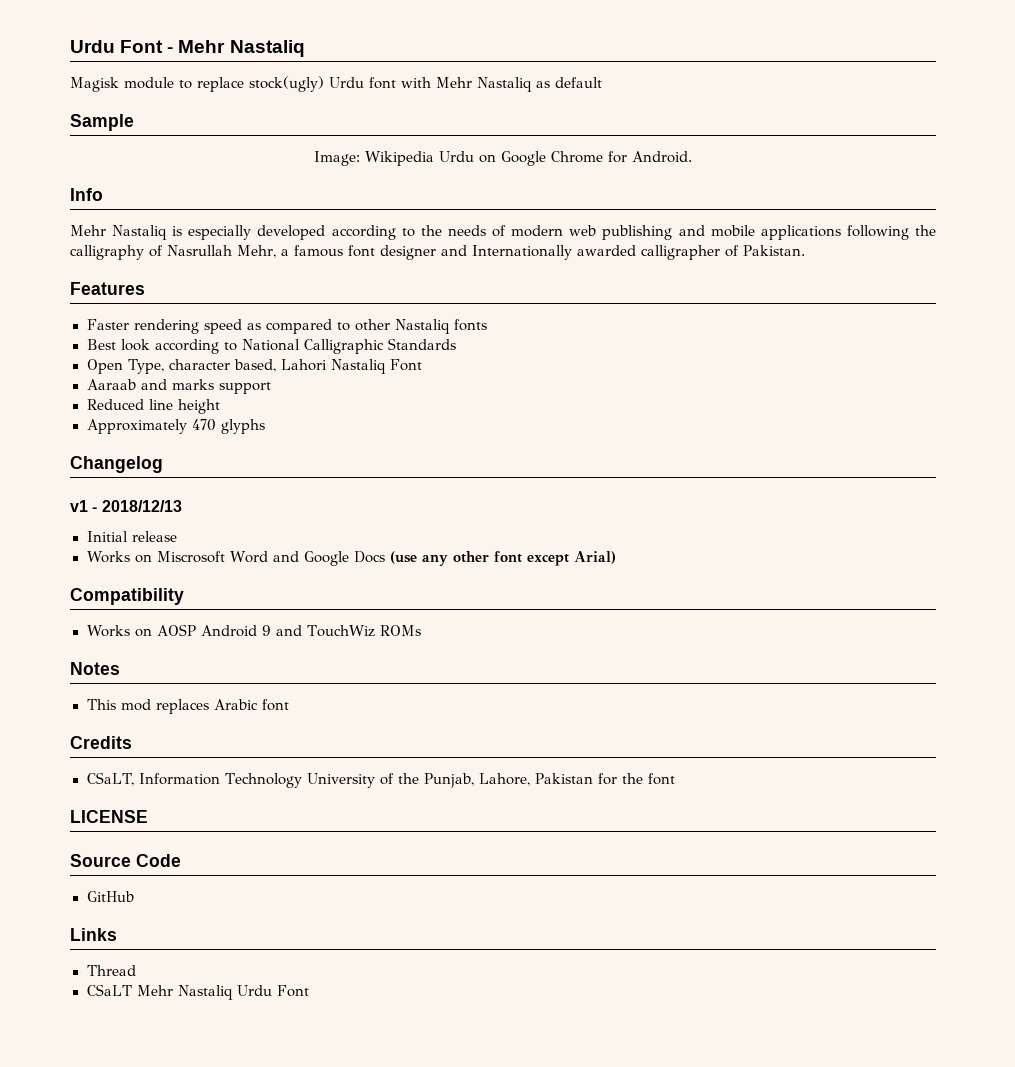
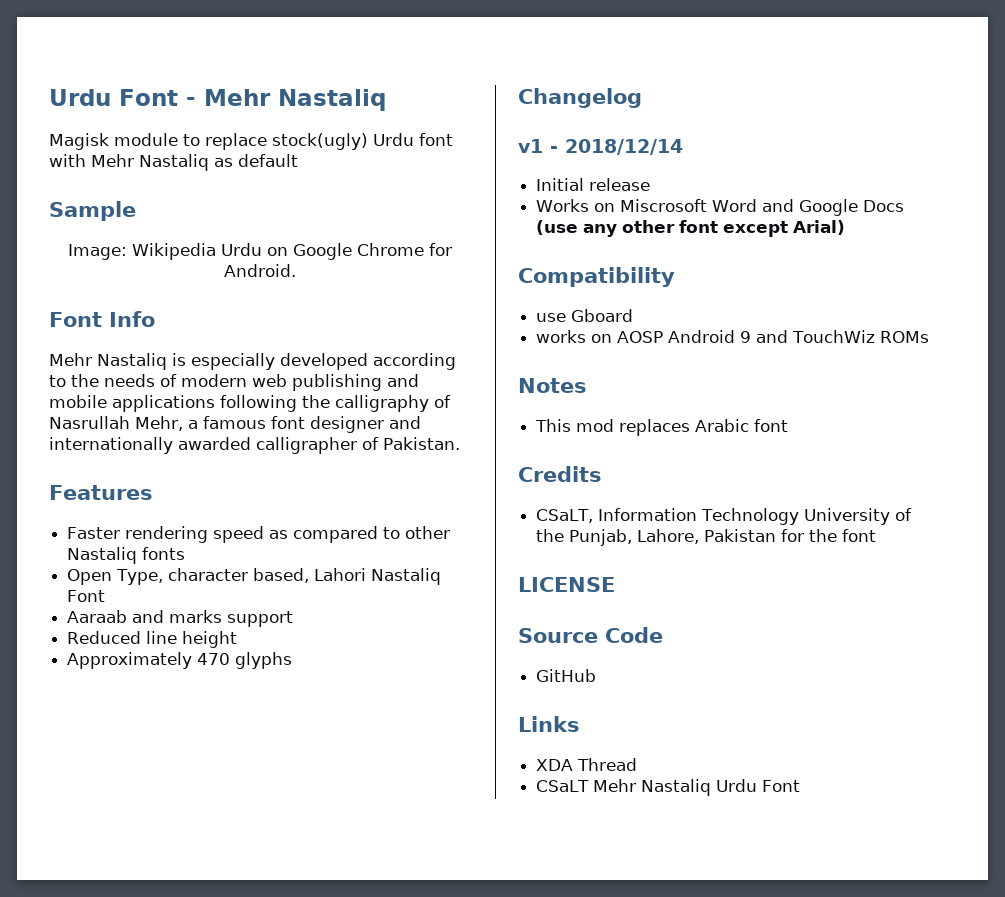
(692, 157) none -> [49,312,102,327] Font
[472,245,572,260] Internationally -> [49,437,173,454] internationally
[86,338,456,354] // Best look according to National Calligraphic Standards -> (186, 553) none
[101,500,182,512] 2018/12/13 -> [565,139,683,155] 2018/12/14
[86,625,131,637] Works -> [536,309,634,322] [536,330,587,343] use Gboard // works
(117, 934) none -> [536,759,574,771] XDA

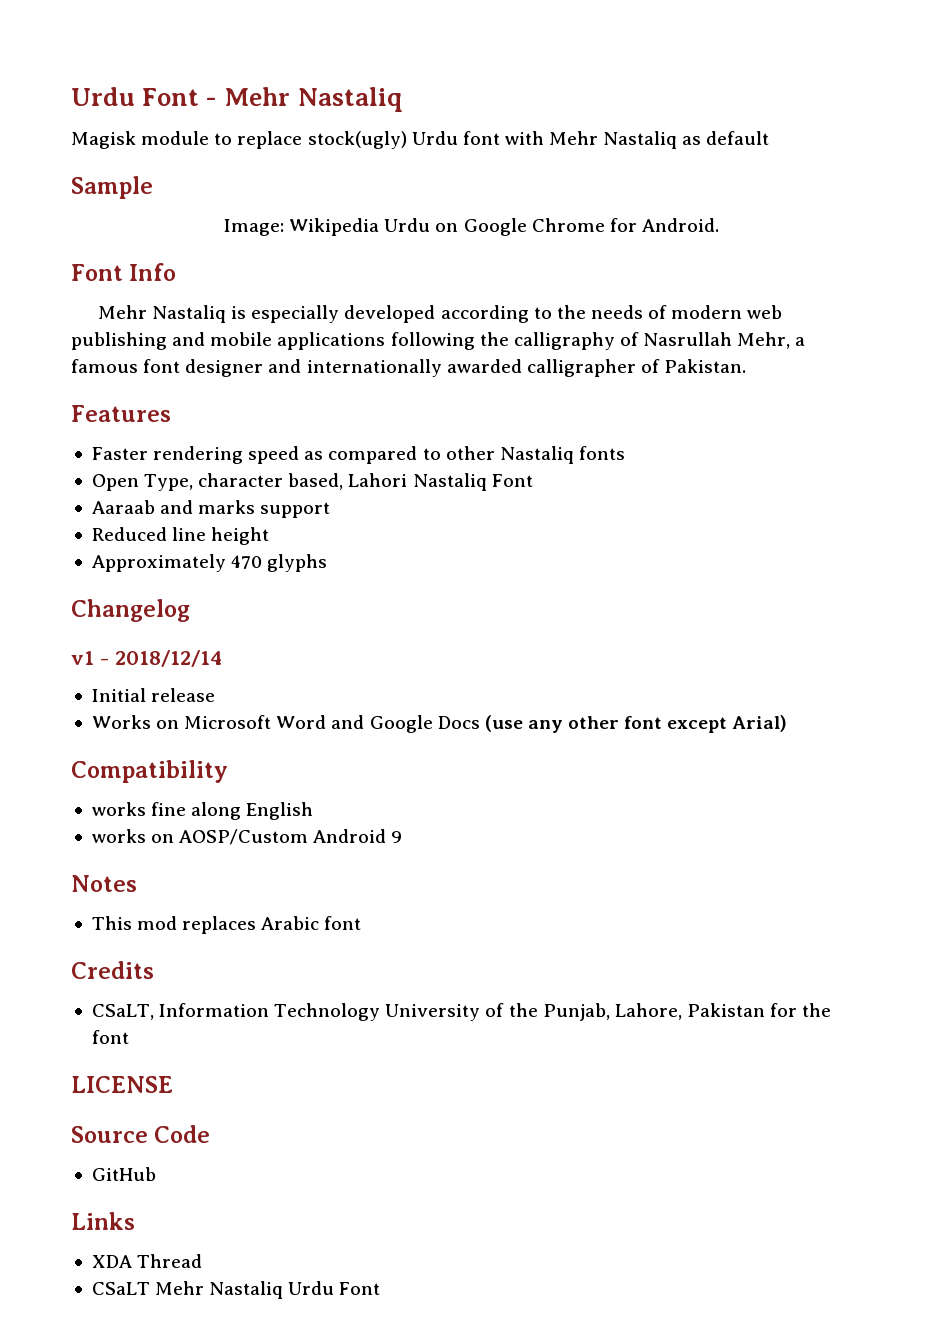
[620,199,708,212] Miscrosoft -> [184,715,272,729] Microsoft
[536,309,634,322] use Gboard -> [91,802,314,820] works fine along English
[617,331,664,343] AOSP -> [179,829,309,845] AOSP/Custom
[756,330,930,343] and TouchWiz ROMs -> (403, 837) none

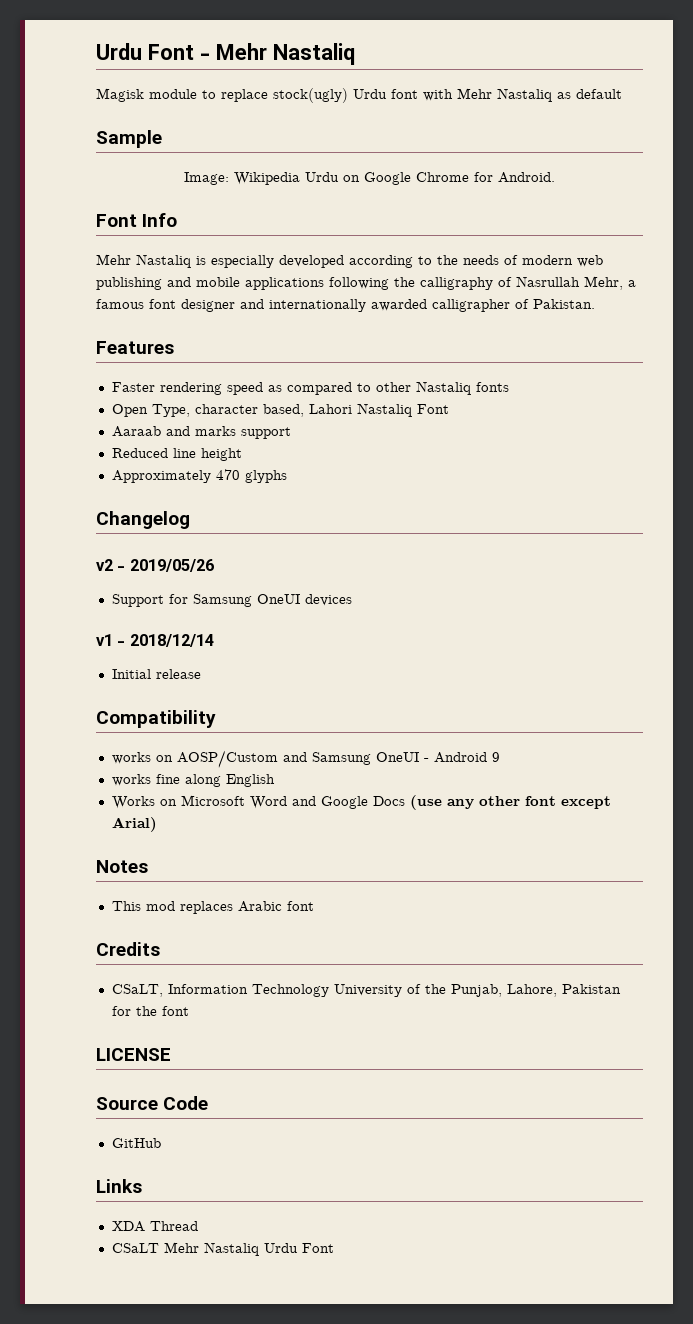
(190, 610) none -> [96,559,214,572] [111,594,352,607] // v2 - 2019/05/26 // Support for Samsung OneUI devices
(216, 695) none -> [96,710,216,728] [111,750,500,768] [111,774,275,787] // Compatibility // works on AOSP/Custom and Samsung OneUI - Android 9 // works fine along English
[71,760,228,783] [91,802,314,820] [91,829,403,845] // Compatibility // works fine along English // works on AOSP/Custom Android 9 -> (157, 824) none

